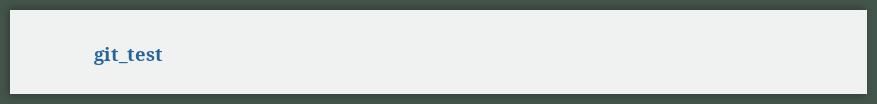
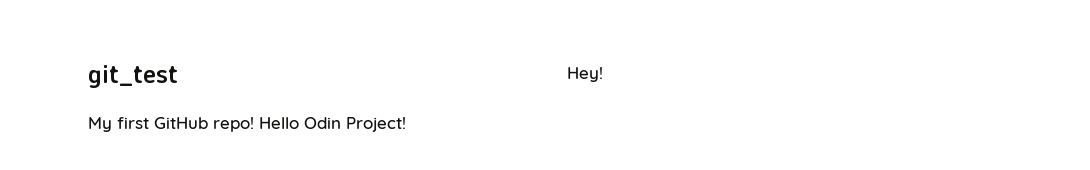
(163, 56) none -> [88,117,406,132] [567,67,603,82] // My first GitHub repo! Hello Odin Project! // Hey!

